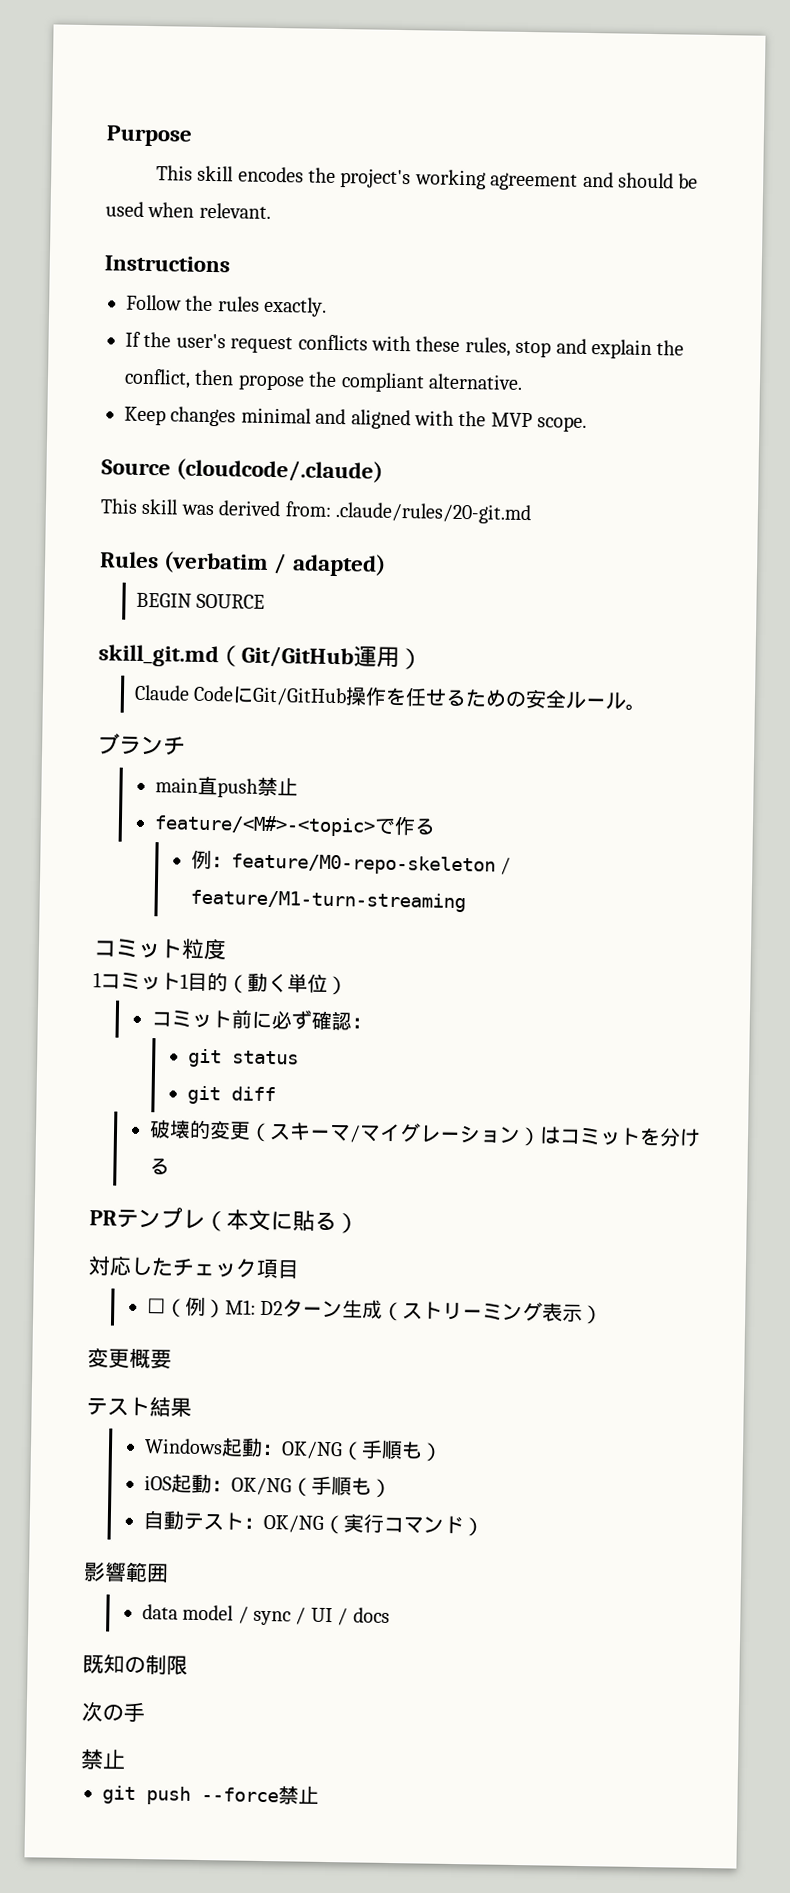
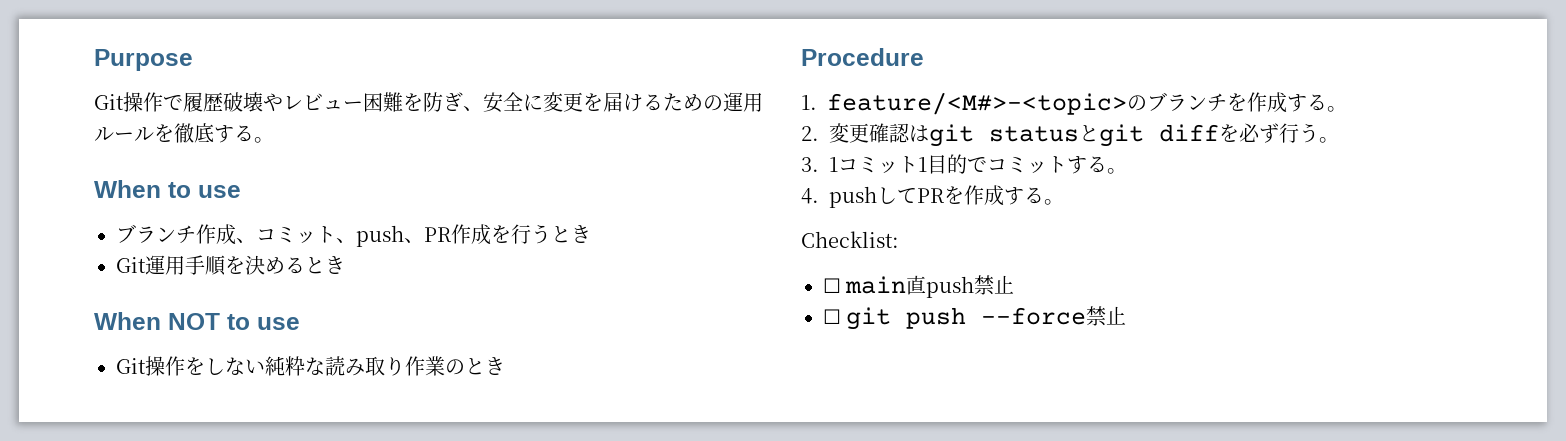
[155,165,699,191] [105,201,271,219] [104,255,230,273] [126,294,328,317] [125,331,685,359] [124,368,523,393] [124,406,588,432] [101,458,384,483] [100,498,532,525] [99,551,386,577] [135,592,266,609] [98,644,423,670] [133,684,647,711] [97,733,186,756] [154,775,298,798] [153,814,436,837] [190,849,512,876] [189,889,466,913] [93,938,227,961] This skill encodes the project's working agreement and should be used when relevant. // Instructions // Follow the rules exactly. // If the user's request conflicts with these rules, stop and explain the conflict, then propose the compliant alternative. // Keep changes minimal and aligned with the MVP scope. // Source (cloudcode/.claude) // This skill was derived from: .claude/rules/20-git.md // Rules (verbatim / adapted) // BEGIN SOURCE // skill_git.md（Git/GitHub運用） // Claude CodeにGit/GitHub操作を任せるための安全ルール。 // ブランチ // main直push禁止 // feature/<M#>-<topic>で作る // 例：feature/M0-repo-skeleton / feature/M1-turn-streaming // コミット粒度 // -> [94,92,763,113] [94,123,274,143] [94,180,241,198] [116,224,591,247] [116,255,345,276] [94,312,300,330] [116,356,505,376] [801,48,924,66] [801,92,1347,115] [801,123,1339,147] [801,157,819,172] Git操作で履歴破壊やレビュー困難を防ぎ、安全に変更を届けるための運用ルールを徹底する。 // When to use // ブランチ作成、コミット、push、PR作成を行うとき // Git運用手順を決めるとき // When NOT to use // Git操作をしない純粋な読み取り作業のとき // Procedure // 1. feature/<M#>-<topic>のブランチを作成する。 // 2.変更確認はgit statusとgit diffを必ず行う。 // 3.
[227,972,348,996] [150,1009,372,1031] [187,1048,299,1068] [186,1085,276,1105] [148,1119,701,1147] [148,1158,170,1175] [89,1207,359,1234] [88,1255,300,1279] [146,1296,604,1325] [87,1348,172,1369] [86,1396,192,1417] [143,1437,443,1462] [143,1473,392,1499] [142,1510,484,1537] [83,1561,169,1583] [141,1604,390,1626] [82,1654,188,1675] [81,1701,145,1723] [80,1749,126,1770] （動く単位） // コミット前に必ず確認： // git status // git diff // 破壊的変更（スキーマ/マイグレーション）はコミットを分ける // PRテンプレ（本文に貼る） // 対応したチェック項目 // ☐（例）M1: D2ターン生成（ストリーミング表示） // 変更概要 // テスト結果 // Windows起動：OK/NG（手順も） // iOS起動：OK/NG（手順も） // 自動テスト：OK/NG（実行コマンド） // 影響範囲 // data model / sync / UI / docs // 既知の制限 // 次の手 // 禁止 // -> [967,156,1127,174] [801,185,1064,208] [801,231,899,248] [823,275,1015,298] [823,309,841,324] でコミットする。 // 4. pushしてPRを作成する。 // Checklist: // ☐ main直push禁止 // ☐

